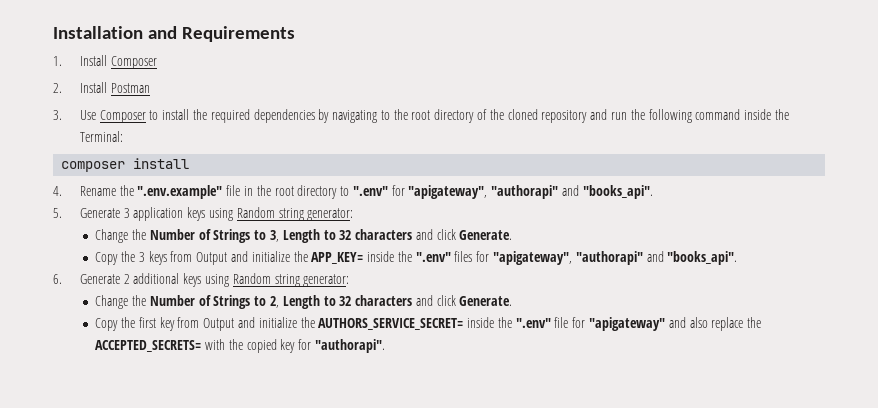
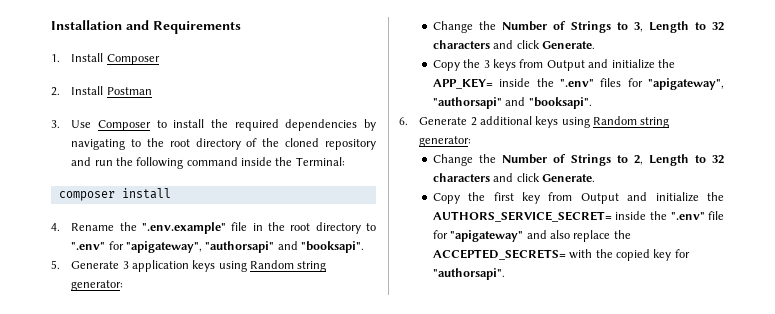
[491,185,653,199] "authorapi" and "books_api". -> [205,241,365,253] "authorsapi" and "booksapi".
[575,251,738,265] "authorapi" and "books_api". -> [432,97,592,109] "authorsapi" and "booksapi".
[314,339,385,353] "authorapi". -> [432,268,505,280] "authorsapi".

